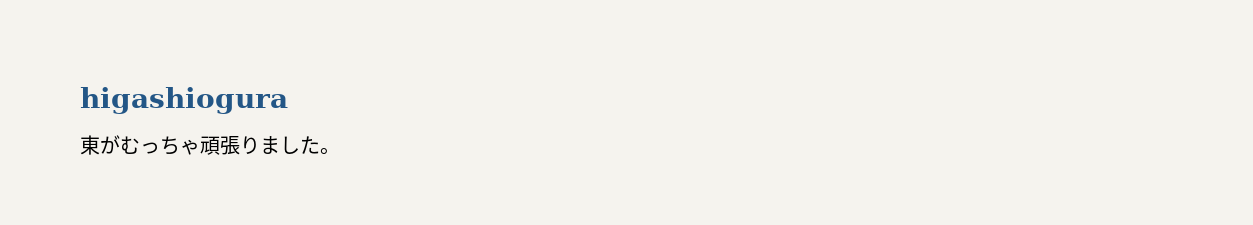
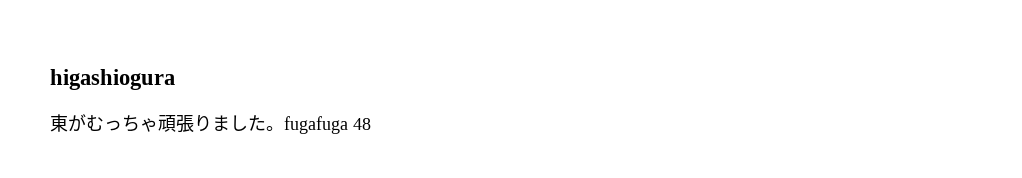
(340, 151) none -> [284,116,371,134] fugafuga 48

